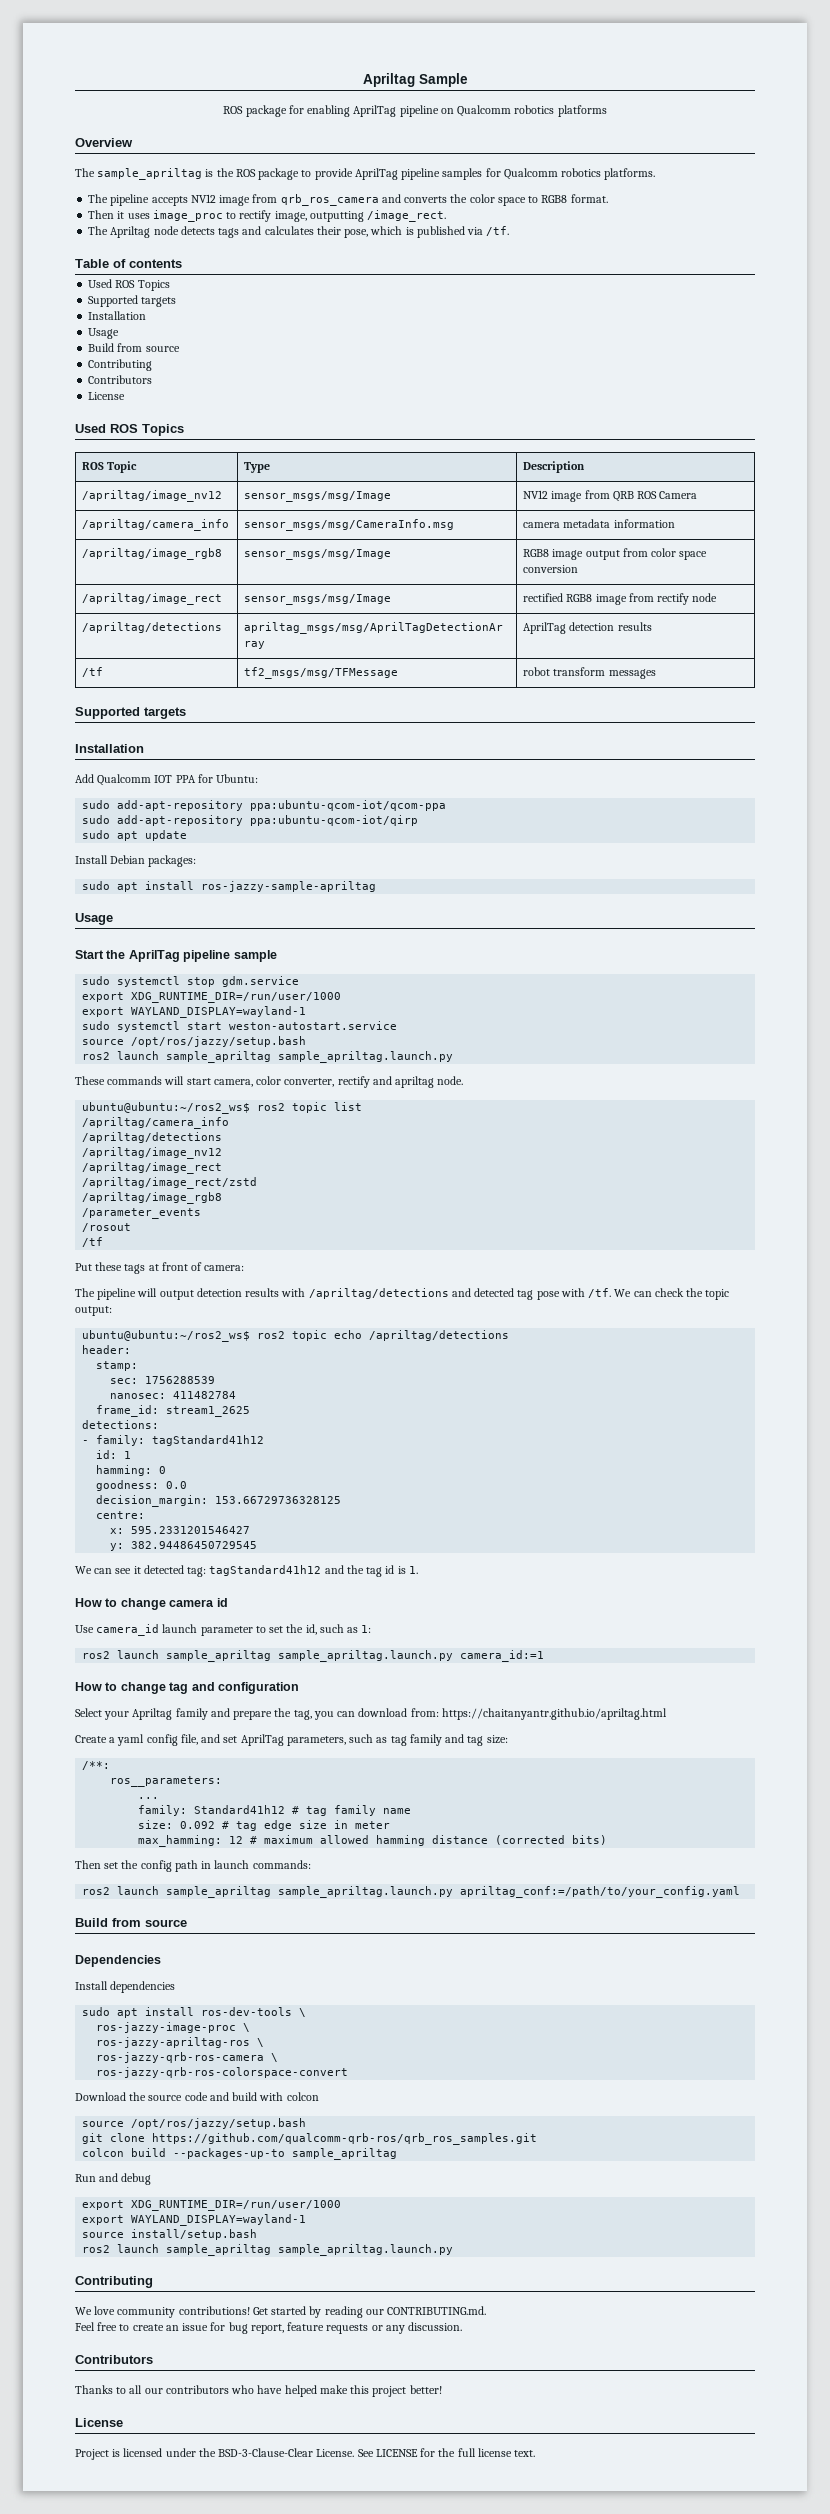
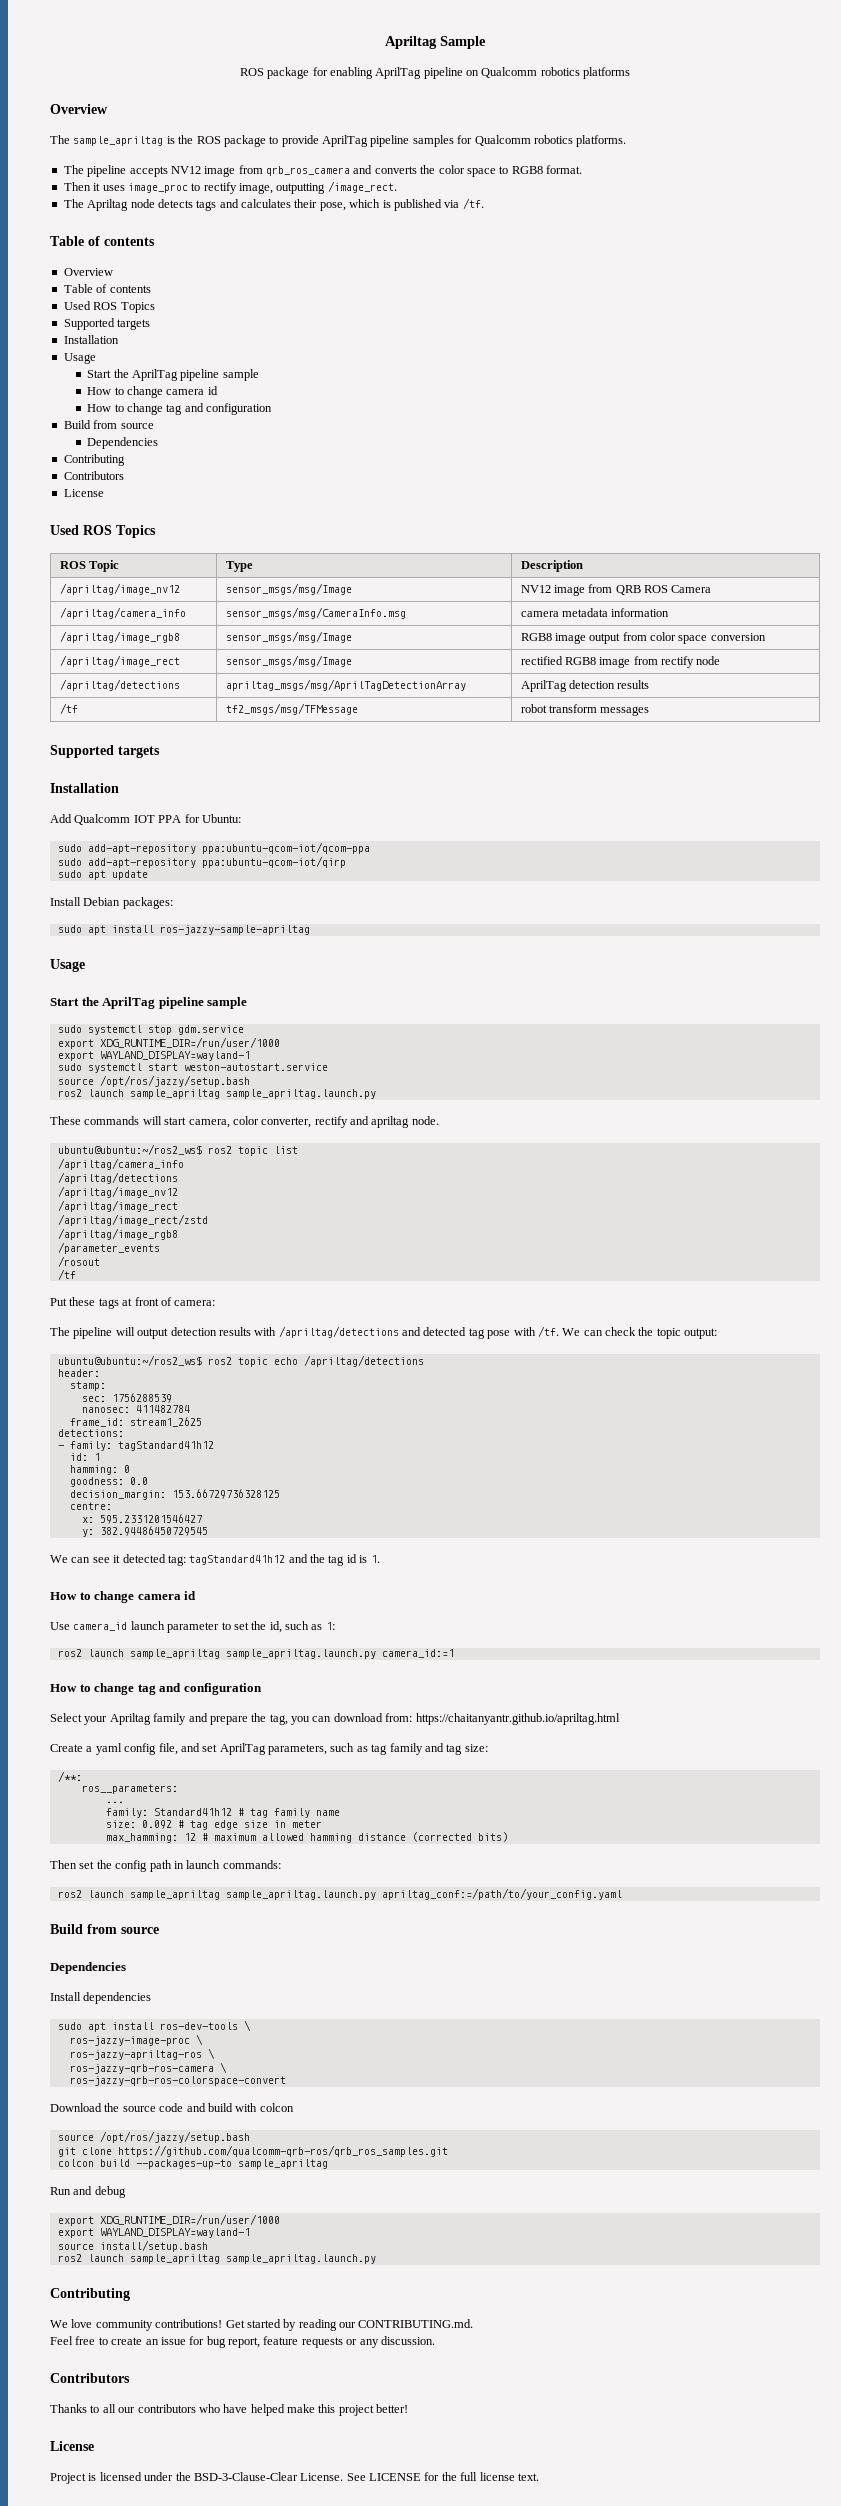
(182, 263) none -> [63,268,113,276] [63,284,151,293] // Overview // Table of contents
[88,343,180,352] // Build from source -> [87,369,259,381] [87,386,218,398] [87,403,273,415] [63,420,154,429] [87,437,159,449] // Start the AprilTag pipeline sample // How to change camera id // How to change tag and configuration // Build from source // Dependencies

